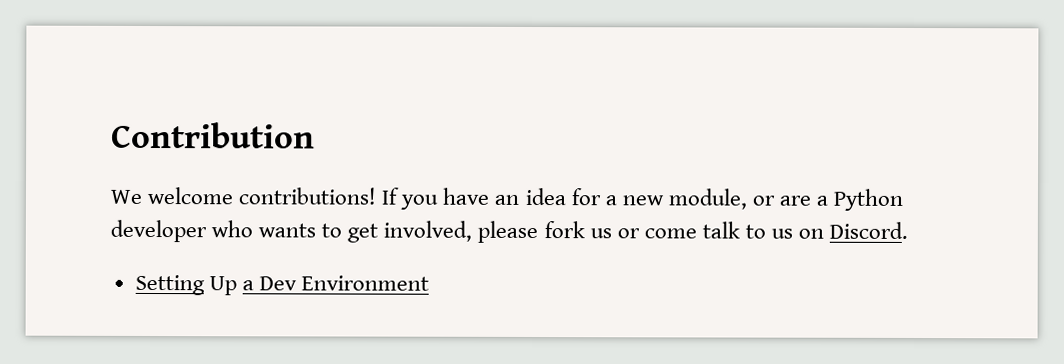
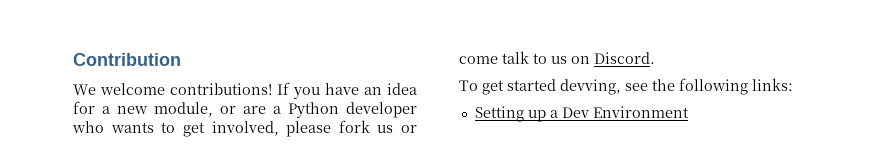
(909, 230) none -> [459,78,793,95] // To get started devving, see the following links:
[208,276,237,296] Up -> [527,110,546,122] up

